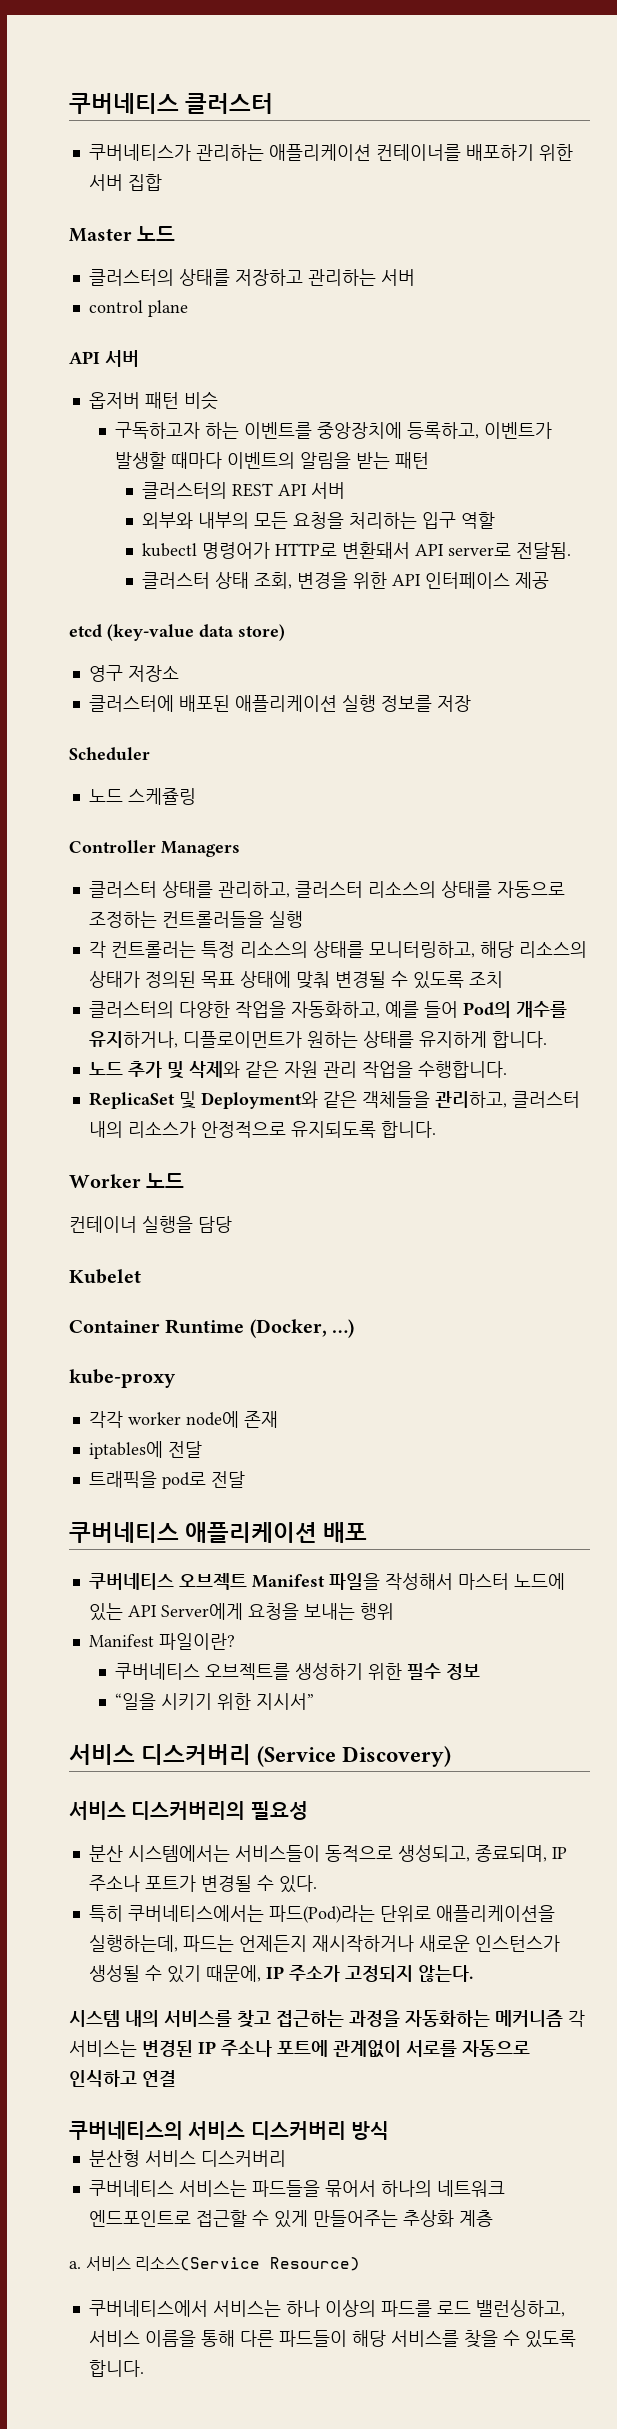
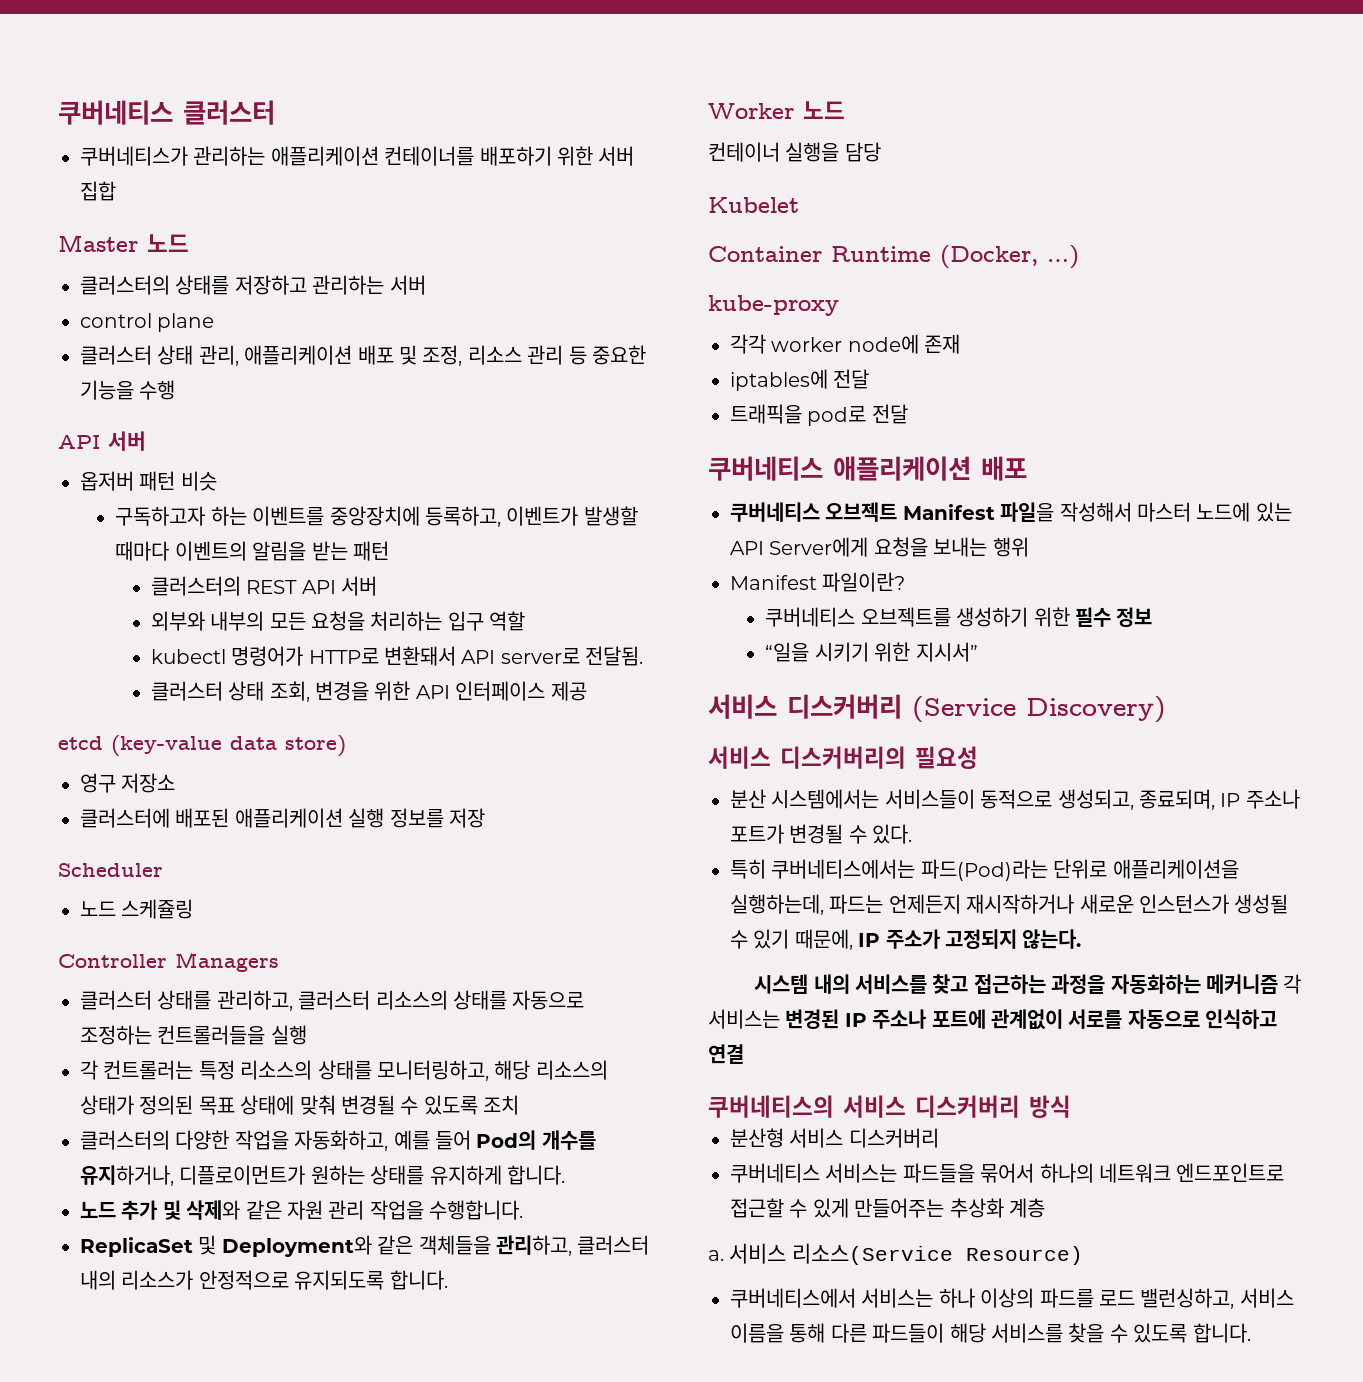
(188, 308) none -> [80,345,646,366] [80,380,176,400] // 클러스터 상태 관리, 애플리케이션 배포 및 조정, 리소스 관리 등 중요한 기능을 수행

